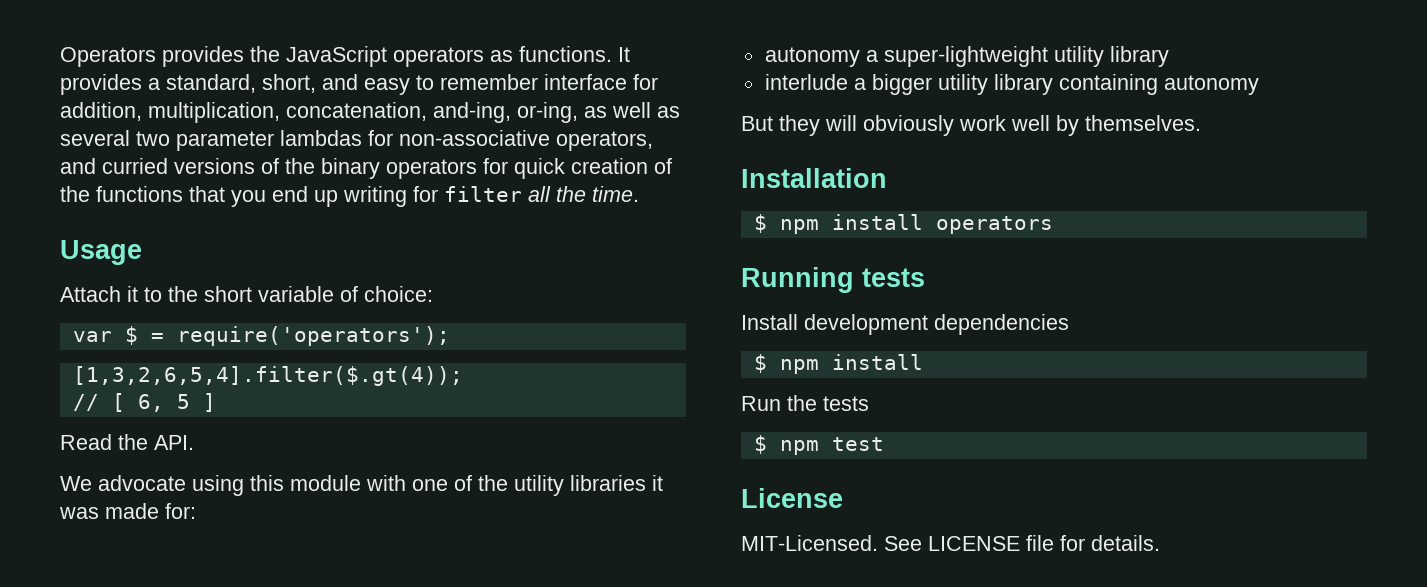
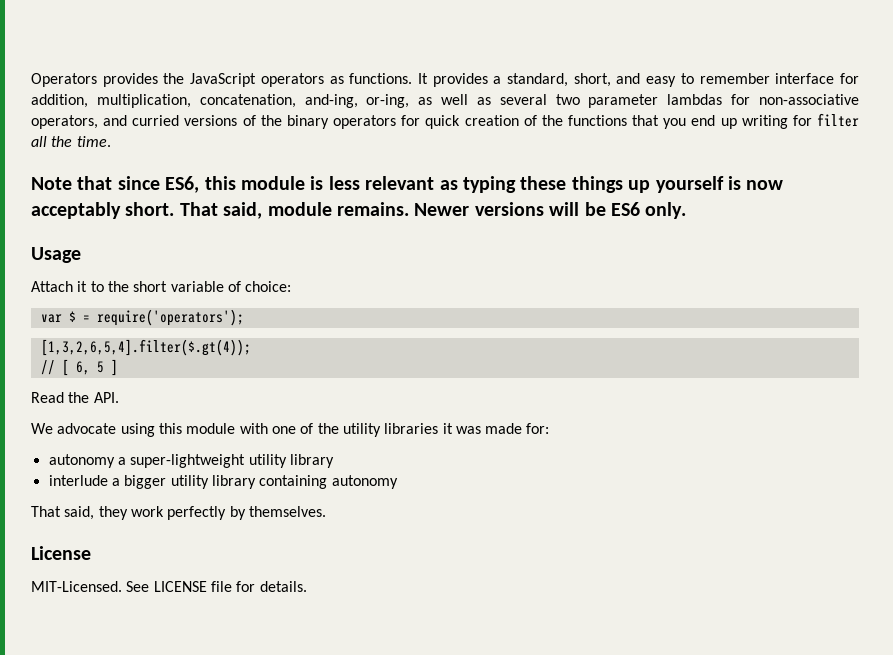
(639, 194) none -> [31,176,784,193] [31,202,687,219] // Note that since ES6, this module is less relevant as typing these things up yourself is now acceptably short. That said, module remains. Newer versions will be ES6 only.
[741,115,1201,136] [741,168,887,188] [753,214,1053,234] [741,267,925,293] [741,314,1069,335] [753,354,923,374] [741,395,869,411] [753,435,884,455] But they will obviously work well by themselves. // Installation // $ npm install operators // Running tests // Install development dependencies // $ npm install // Run the tests // $ npm test -> [31,506,326,520] That said, they work perfectly by themselves.

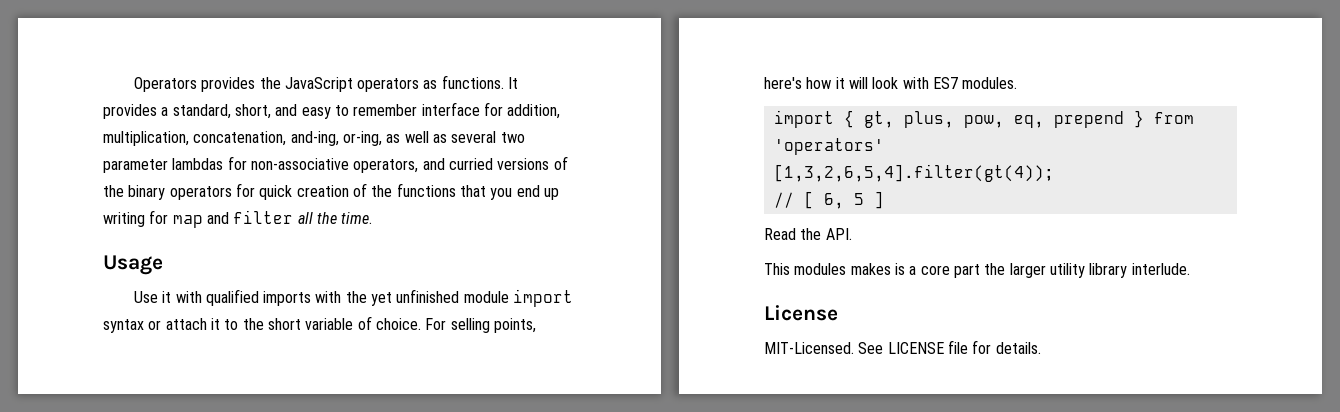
(812, 120) none -> [172,212,229,228] map and
[31,176,784,193] [31,202,687,219] [31,247,81,263] [31,281,73,292] Note that since ES6, this module is less relevant as typing these things up yourself is now acceptably short. That said, module remains. Newer versions will be ES6 only. // Usage // Attach -> [103,255,163,275] [133,289,574,307] [103,318,207,333] Usage // Use it with qualified imports with the yet unfinished module import syntax or attach
[245,281,292,292] [40,309,244,326] [40,339,251,356] choice: // var $ = require('operators'); // [1,3,2,6,5,4].filter($.gt(4)); -> [375,318,536,333] [764,77,1018,89] [773,110,1194,128] [773,138,884,155] [773,164,1054,182] choice. For selling points, here's how it will look with ES7 modules. // import { gt, plus, pow, eq, prepend } from 'operators' // [1,3,2,6,5,4].filter(gt(4));
[31,423,550,437] [48,454,334,468] [48,475,398,489] [31,506,326,520] We advocate using this module with one of the utility libraries it was made for: // autonomy a super-lightweight utility library // interlude a bigger utility library containing autonomy // That said, they work perfectly by themselves. -> [764,263,1190,278] This modules makes is a core part the larger utility library interlude.

